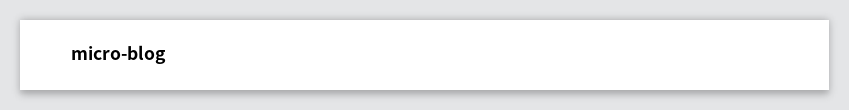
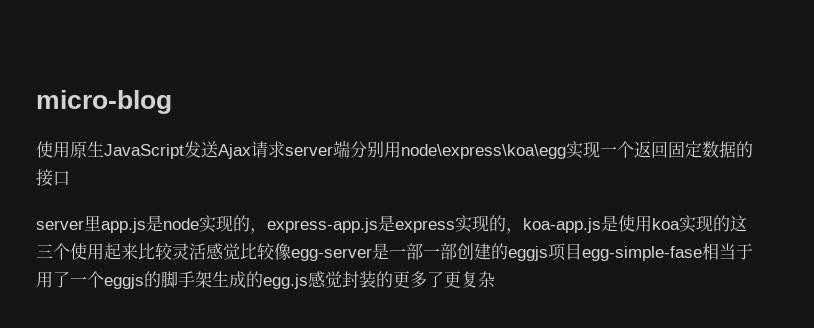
(166, 54) none -> [36,140,753,159] [36,169,70,187] [36,215,747,234] [36,243,753,261] [36,271,495,289] // 使用原生JavaScript发送Ajax请求server端分别用node\express\koa\egg实现一个返回固定数据的接口 // server里app.js是node实现的，express-app.js是express实现的，koa-app.js是使用koa实现的这三个使用起来比较灵活感觉比较像egg-server是一部一部创建的eggjs项目egg-simple-fase相当于用了一个eggjs的脚手架生成的egg.js感觉封装的更多了更复杂

